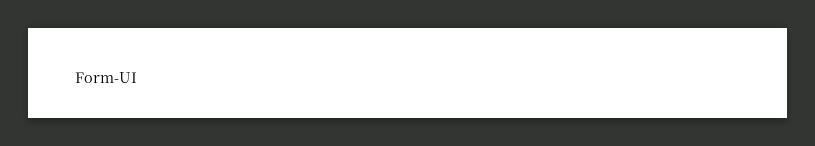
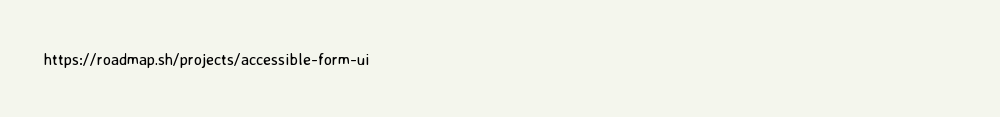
[75,72,137,83] Form-UI -> [44,53,369,68] https://roadmap.sh/projects/accessible-form-ui

